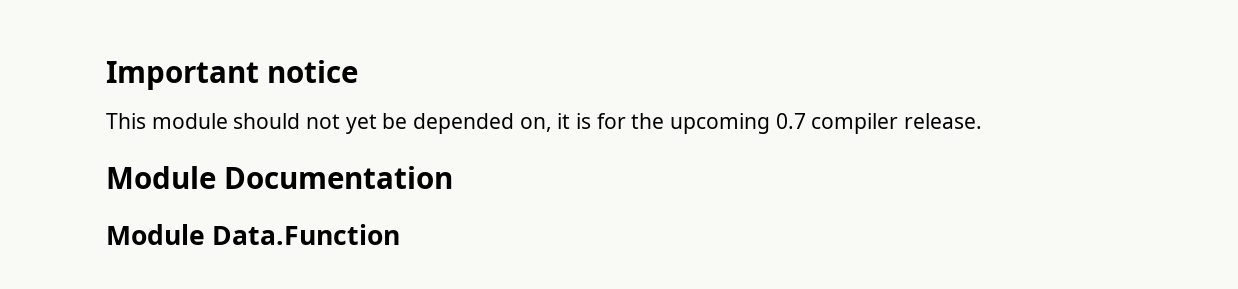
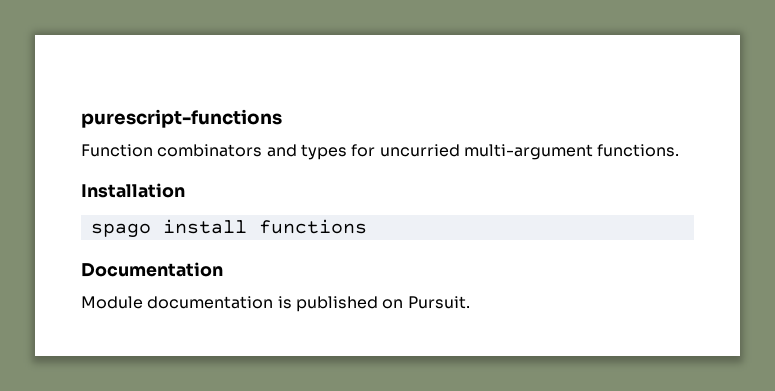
[106,60,358,90] [106,113,983,134] [106,166,453,189] [106,224,401,245] Important notice // This module should not yet be depended on, it is for the upcoming 0.7 compiler release. // Module Documentation // Module Data.Function -> [81,109,282,128] [81,144,680,160] [81,183,185,198] [90,219,367,238] [81,262,223,277] [81,296,470,312] purescript-functions // Function combinators and types for uncurried multi-argument functions. // Installation // spago install functions // Documentation // Module documentation is published on Pursuit.

